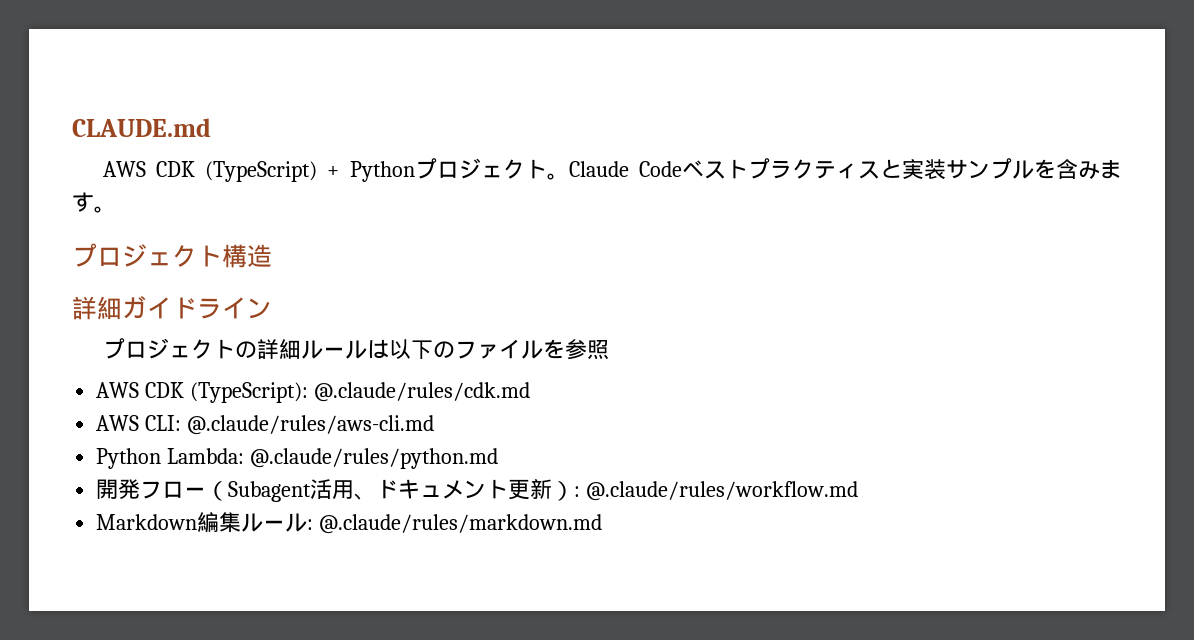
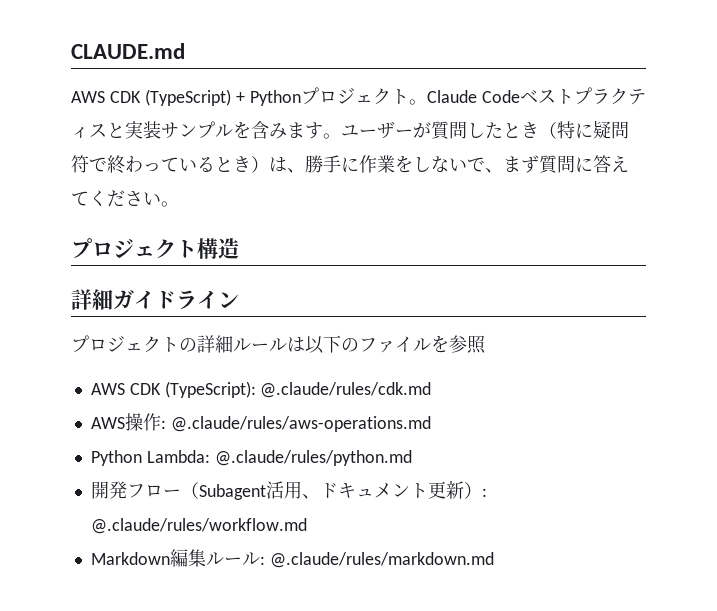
(116, 209) none -> [341,120,629,140] [71,155,629,174] [71,190,179,207] ユーザーが質問したとき（特に疑問符で終わっているとき）は、勝手に作業をしないで、まず質問に答えてください。
[145,415,435,435] CLI: @.claude/rules/aws-cli.md -> [124,413,431,432] 操作: @.claude/rules/aws-operations.md

